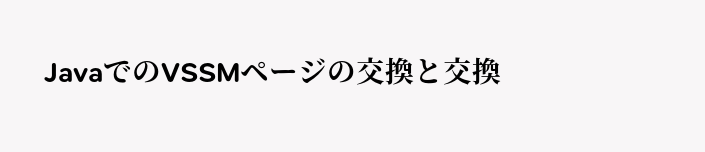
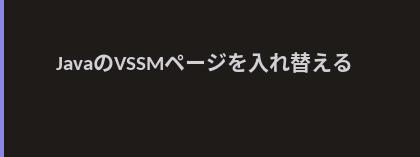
[103,60,132,83] で -> (93, 63) none
[327,57,501,85] の交換と交換 -> [227,52,353,73] を入れ替える

